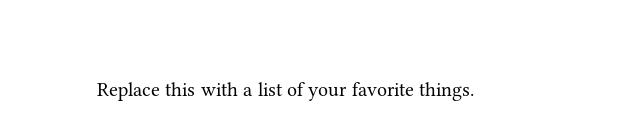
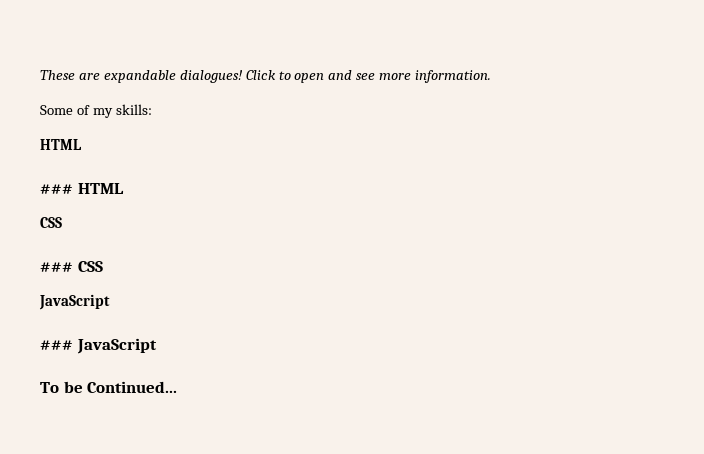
[97,82,475,101] Replace this with a list of your favorite things. -> [40,70,492,83] [40,104,152,118] [40,139,82,150] [40,183,124,194] [40,217,62,228] [40,261,103,272] [39,294,110,310] [40,338,157,354] [40,381,178,393] These are expandable dialogues! Click to open and see more information. // Some of my skills: // HTML // ### HTML // CSS // ### CSS // JavaScript // ### JavaScript // To be Continued...

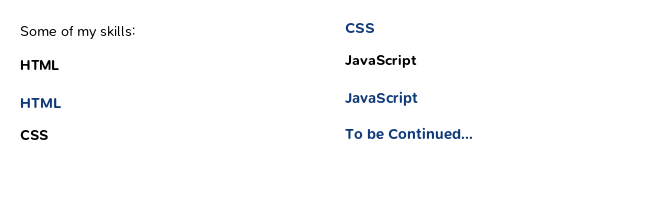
[40,70,492,83] These are expandable dialogues! Click to open and see more information. // -> (20, 31) none
[40,184,73,194] ### -> (59, 65) none
[40,262,73,272] ### -> (48, 135) none
[40,340,73,350] ### -> (417, 61) none

